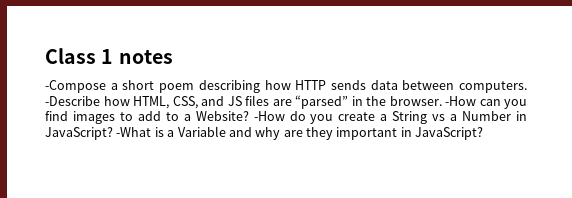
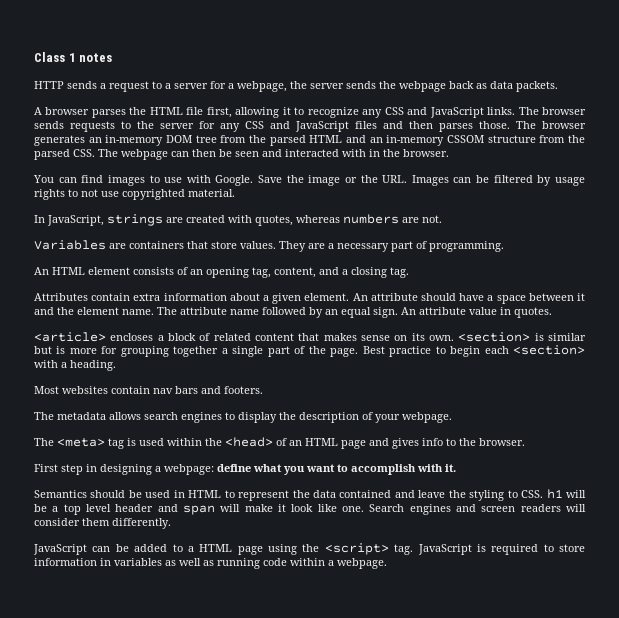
[45,80,527,93] [45,95,527,109] [45,111,527,124] [45,126,484,140] -Compose a short poem describing how HTTP sends data between computers. -Describe how HTML, CSS, and JS files are “parsed” in the browser. -How can you find images to add to a Website? -How do you create a String vs a Number in JavaScript? -What is a Variable and why are they important in JavaScript? -> [34,81,558,92] [34,107,587,118] [34,121,586,132] [34,135,586,146] [34,149,449,160] [33,175,586,186] [34,189,235,200] [34,214,442,226] [34,240,504,252] [34,267,409,278] [34,293,585,304] [34,307,552,318] [34,332,586,342] [34,345,586,357] [34,360,116,371] [34,386,263,394] [34,412,452,423] [34,437,525,449] [34,464,456,475] [34,489,587,501] [34,504,586,515] [34,518,171,529] [33,543,585,555] [34,558,387,569] HTTP sends a request to a server for a webpage, the server sends the webpage back as data packets. // A browser parses the HTML file first, allowing it to recognize any CSS and JavaScript links. The browser sends requests to the server for any CSS and JavaScript files and then parses those. The browser generates an in-memory DOM tree from the parsed HTML and an in-memory CSSOM structure from the parsed CSS. The webpage can then be seen and interacted with in the browser. // You can find images to use with Google. Save the image or the URL. Images can be filtered by usage rights to not use copyrighted material. // In JavaScript, strings are created with quotes, whereas numbers are not. // Variables are containers that store values. They are a necessary part of programming. // An HTML element consists of an opening tag, content, and a closing tag. // Attributes contain extra information about a given element. An attribute should have a space between it and the element name. The attribute name followed by an equal sign. An attribute value in quotes. // <article> encloses a block of related content that makes sense on its own. <section> is similar but is more for grouping together a single part of the page. Best practice to begin each <section> with a heading. // Most websites contain nav bars and footers. // The metadata allows search engines to display the description of your webpage. // The <meta> tag is used within the <head> of an HTML page and gives info to the browser. // First step in designing a webpage: define what you want to accomplish with it. // Semantics should be used in HTML to represent the data contained and leave the styling to CSS. h1 will be a top level header and span will make it look like one. Search engines and screen readers will consider them differently. // JavaScript can be added to a HTML page using the <script> tag. JavaScript is required to store information in variables as well as running code within a webpage.

